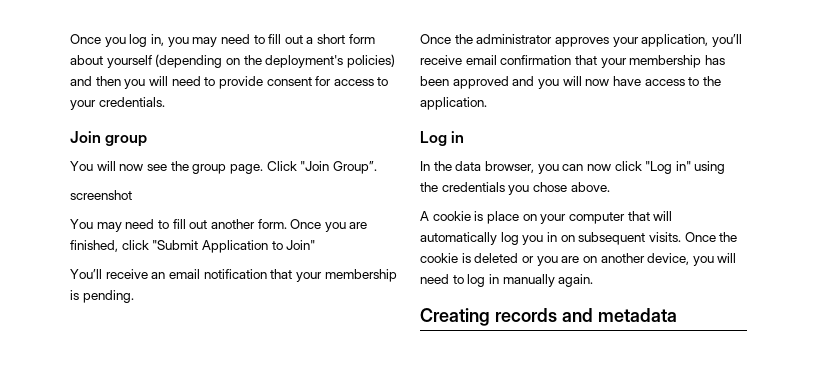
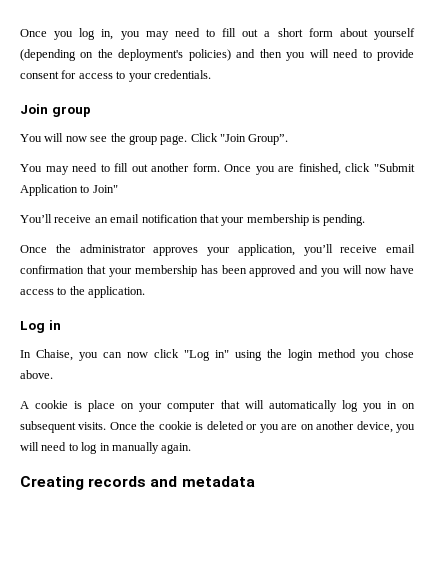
[70,190,132,200] // screenshot -> (289, 139) none
[433,161,534,173] the data browser, -> [36,349,73,361] Chaise,
[441,182,505,192] credentials -> [288,349,356,361] login method

